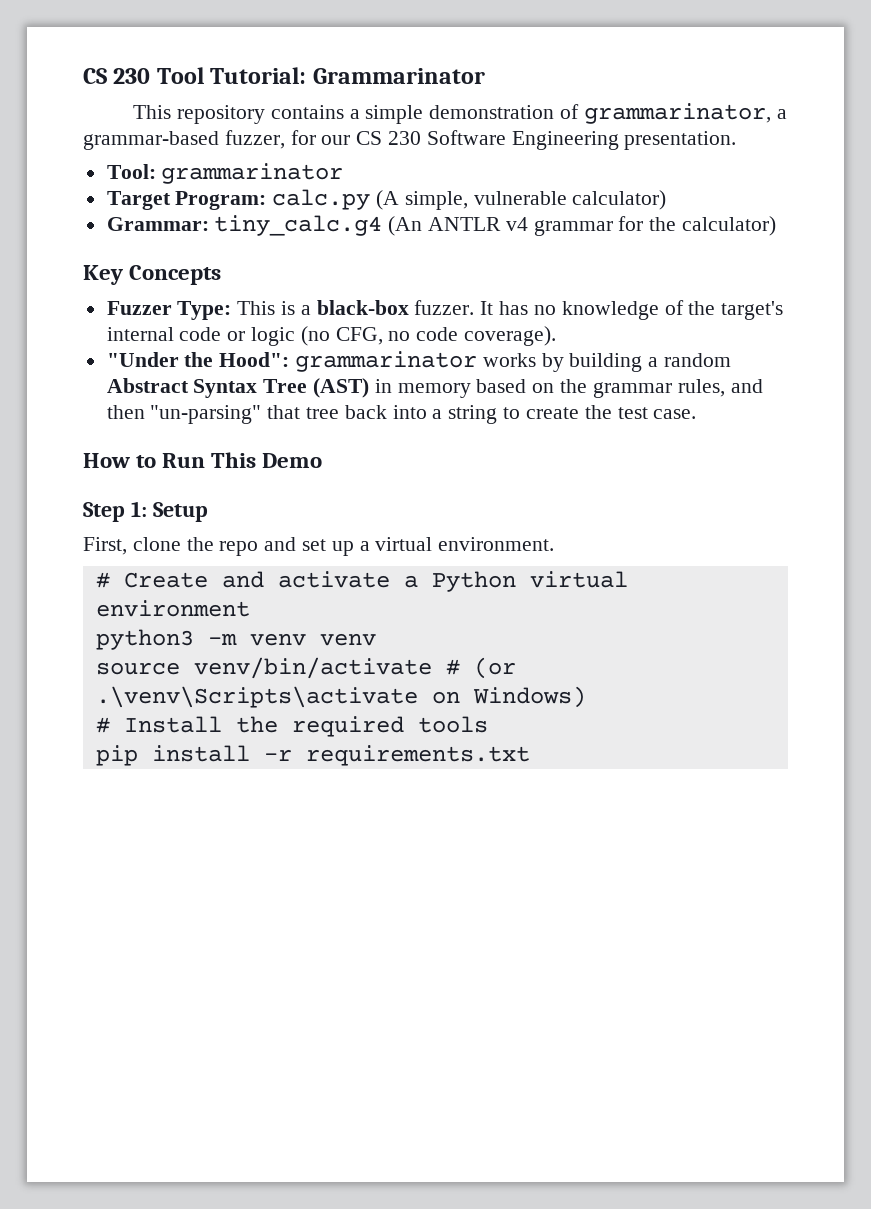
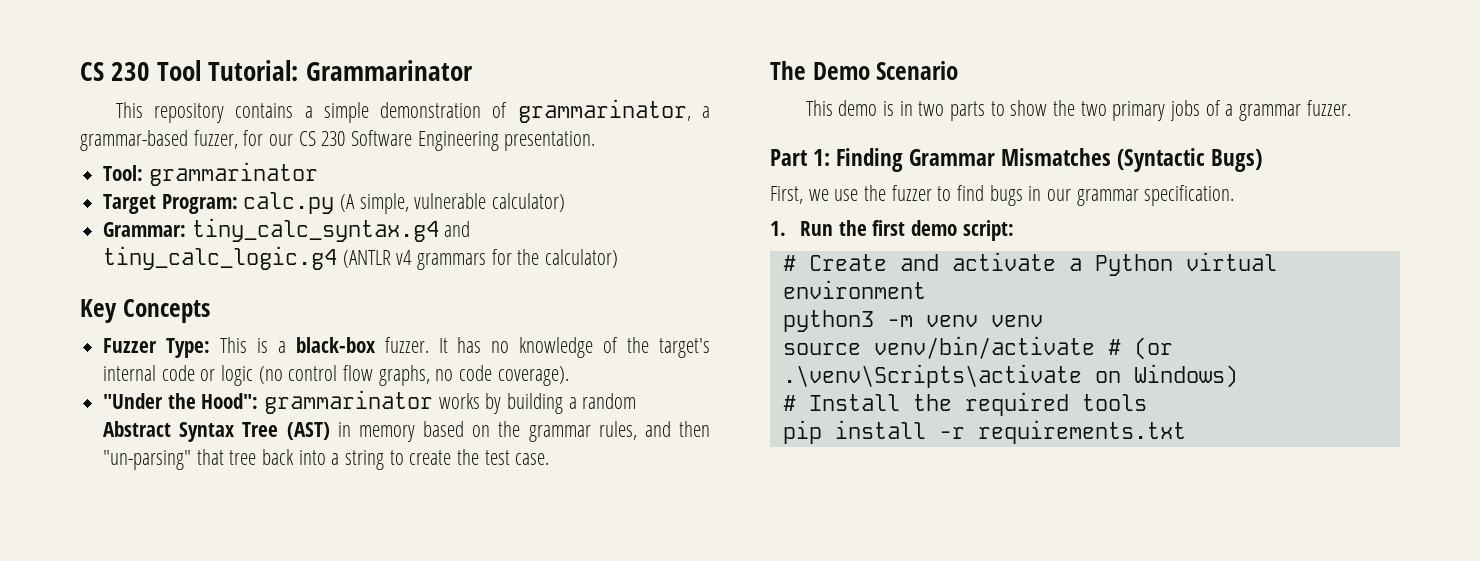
[214,215,613,236] tiny_calc.g4 (An ANTLR v4 grammar -> [191,218,471,242] [103,246,487,270] tiny_calc_syntax.g4 and tiny_calc_logic.g4 (ANTLR v4 grammars
[335,327,383,345] CFG, -> [288,365,430,386] control flow graphs,
[83,452,323,468] [83,501,208,522] [83,537,555,556] How to Run This Demo // Step 1: Setup // First, clone the repo and set up a virtual environment. -> [770,61,959,80] [805,100,1351,121] [770,148,1263,172] [770,185,1235,206] [770,220,1014,241] The Demo Scenario // This demo is in two parts to show the two primary jobs of a grammar fuzzer. // Part 1: Finding Grammar Mismatches (Syntactic Bugs) // First, we use the fuzzer to find bugs in our grammar specification. // 1. Run the first demo script:

